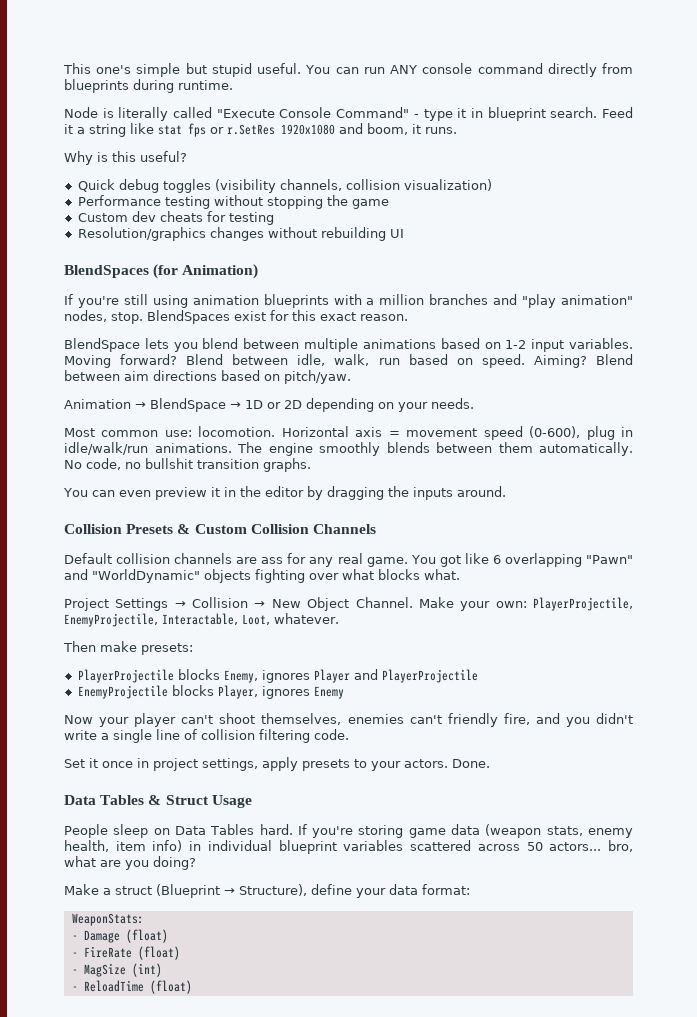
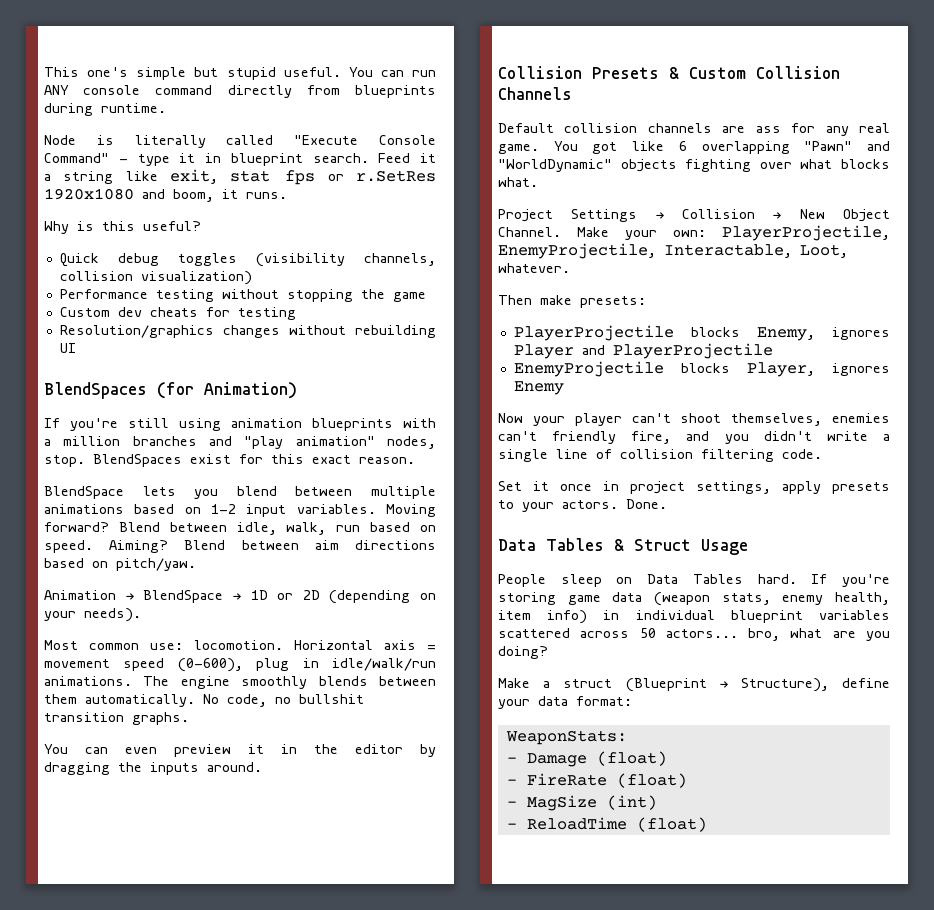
(154, 128) none -> [169,169,218,184] exit,
[306,398,374,412] depending -> [329,590,411,604] (depending
[431,398,474,409] needs. -> [84,608,141,622] needs).

